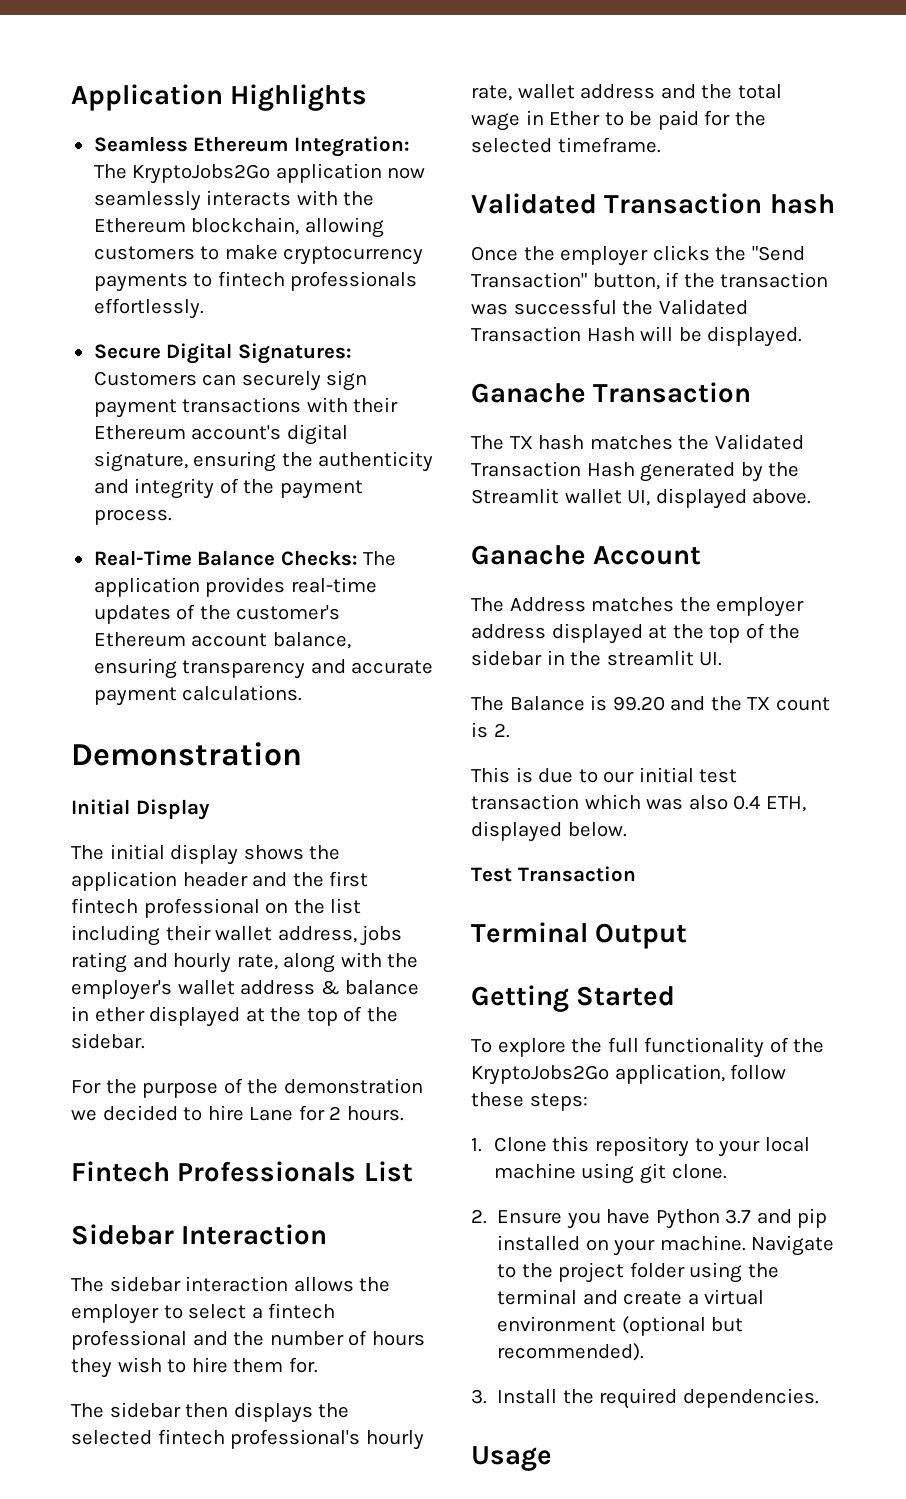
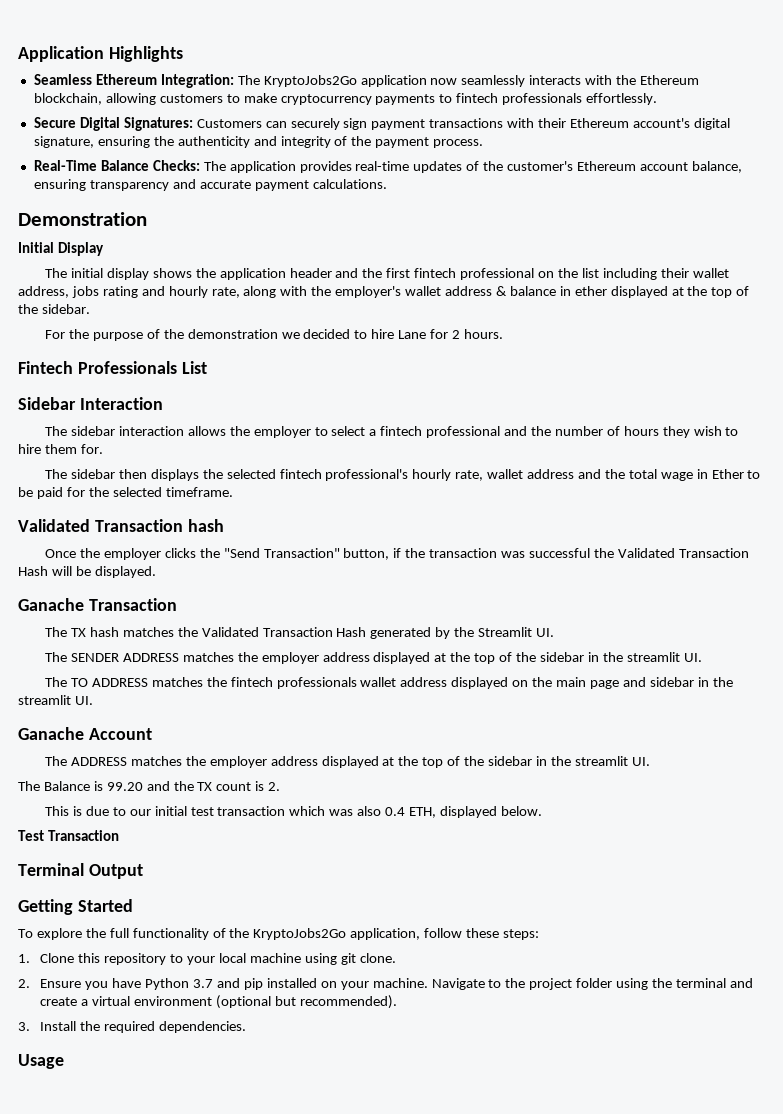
[564,488,812,509] wallet UI, displayed above. -> [536,628,555,637] [45,652,702,664] [45,677,733,689] [18,695,93,705] UI. // The SENDER ADDRESS matches the employer address displayed at the top of the sidebar in the streamlit UI. // The TO ADDRESS matches the fintech professionals wallet address displayed on the main page and sidebar in the streamlit UI.
[509,597,586,612] Address -> [70,757,127,766] ADDRESS

